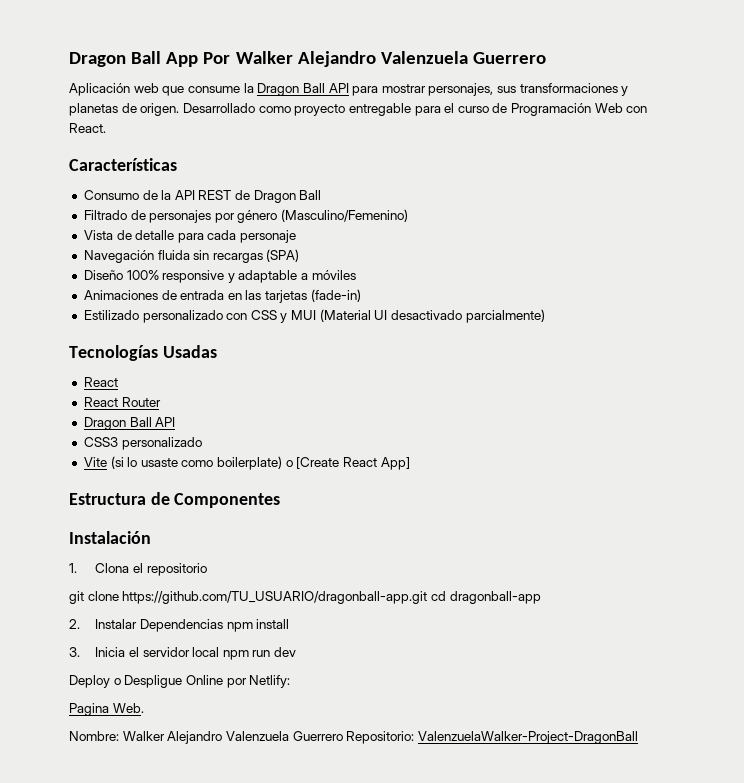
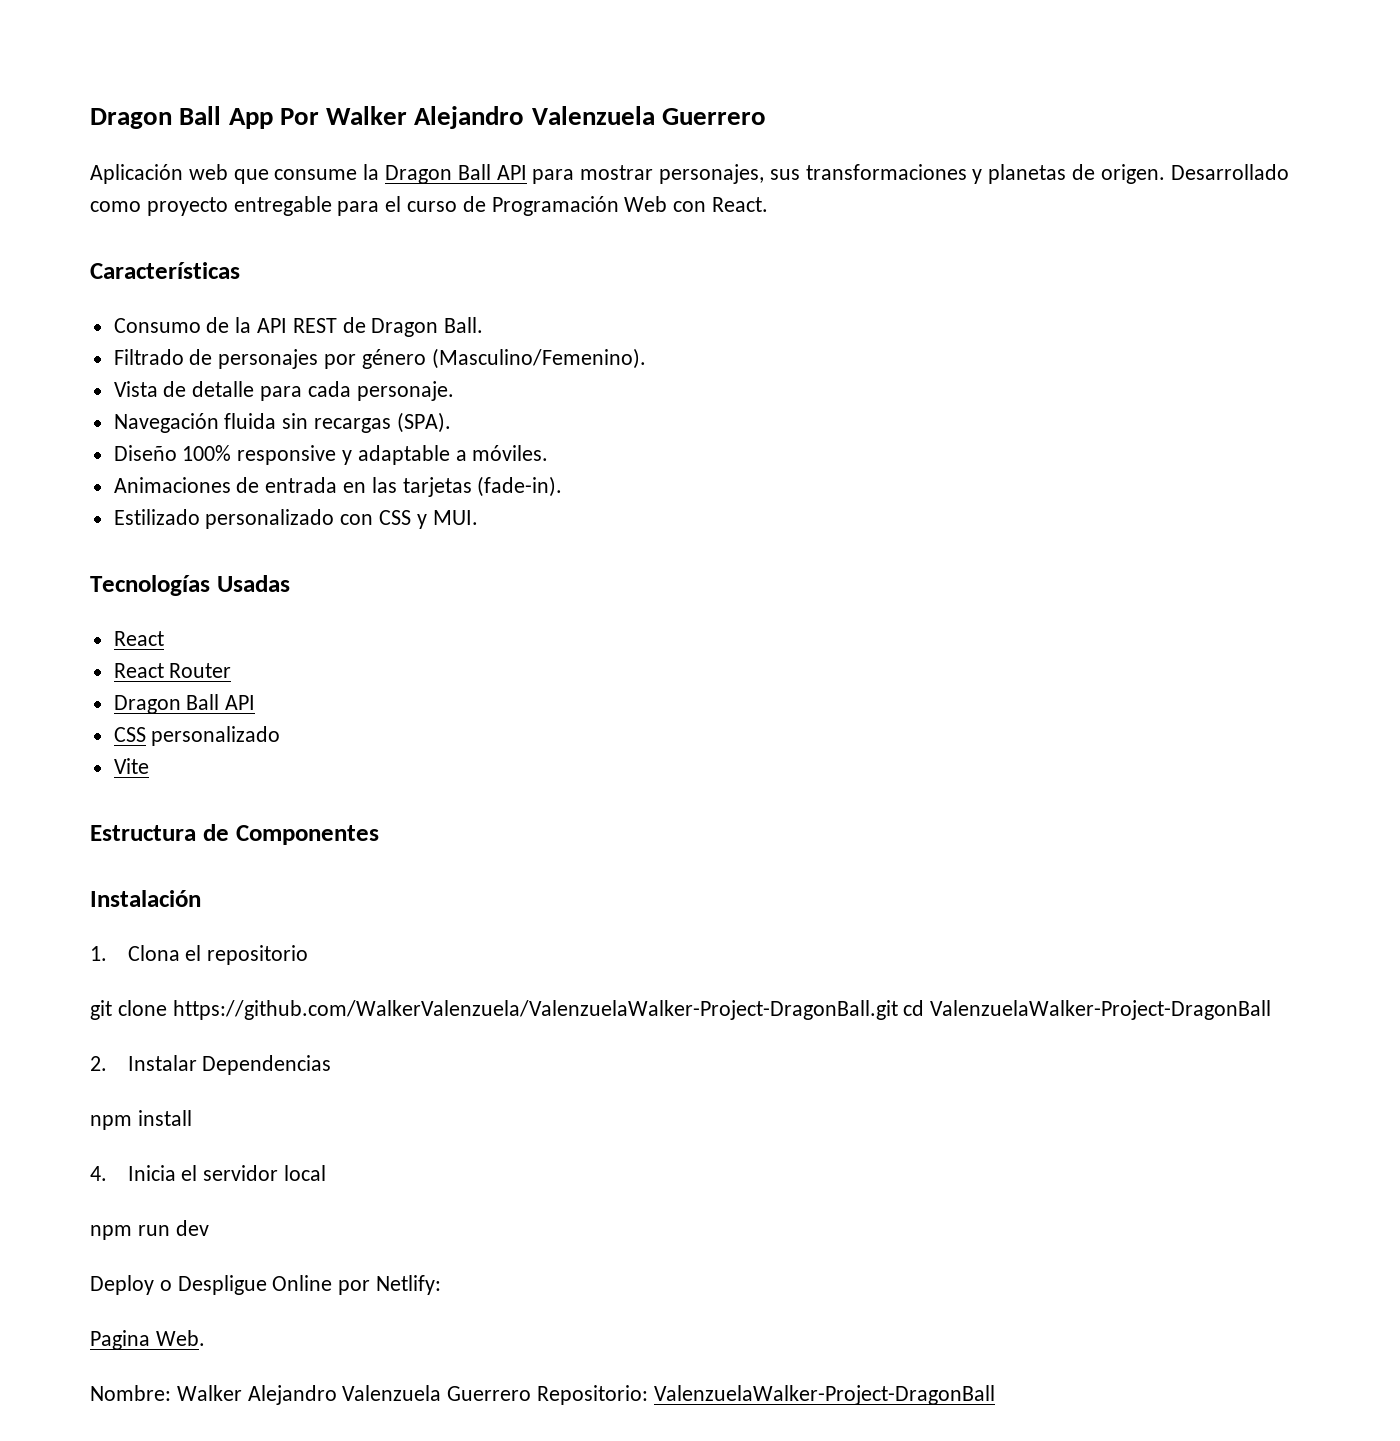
[299,190,322,200] Ball -> [444,317,484,333] Ball.
[281,209,409,222] (Masculino/Femenino) -> [431,348,646,369] (Masculino/Femenino).
[240,230,297,243] personaje -> [356,381,454,401] personaje.
[266,249,300,262] (SPA) -> [396,412,451,433] (SPA).
[311,270,356,280] móviles -> [472,445,549,461] móviles.
[310,289,361,302] (fade-in) -> [477,476,563,497] (fade-in).
[291,309,545,323] MUI (Material UI desactivado parcialmente) -> [432,510,478,525] MUI.
[83,437,118,447] CSS3 -> [113,727,146,742] CSS
[110,456,410,470] (si lo usaste como boilerplate) o [Create React App] -> (149, 766) none
[122,591,541,604] https://github.com/TU_USUARIO/dragonball-app.git cd dragonball-app -> [172,1000,1272,1020] https://github.com/WalkerValenzuela/ValenzuelaWalker-Project-DragonBall.git cd ValenzuelaWalker-Project-DragonBall
(223, 625) none -> (332, 1065) //
[69,647,80,657] 3. -> [90,1166,107,1181] 4.
(220, 652) none -> (327, 1173) //

